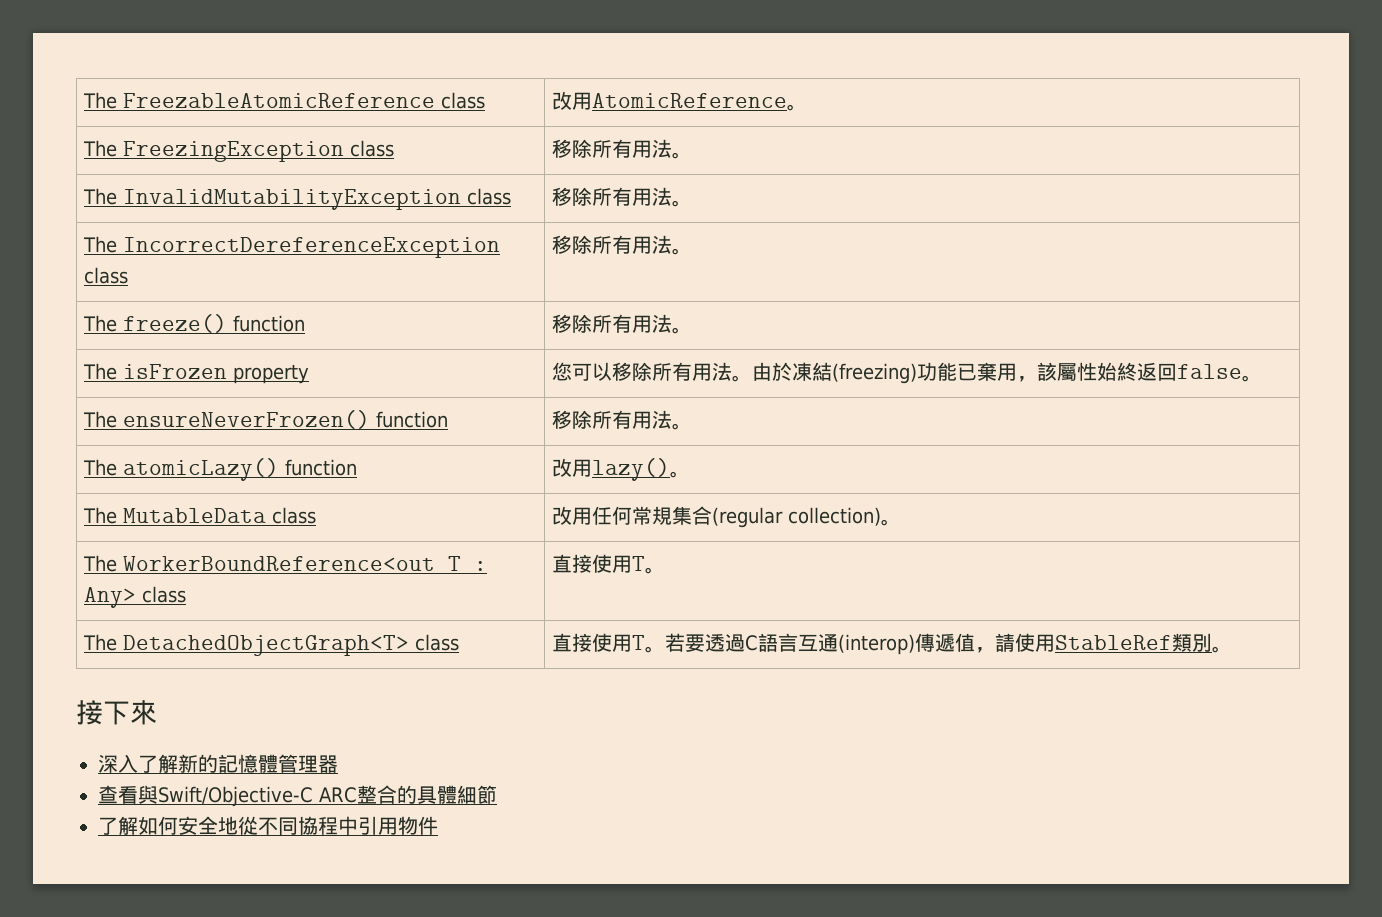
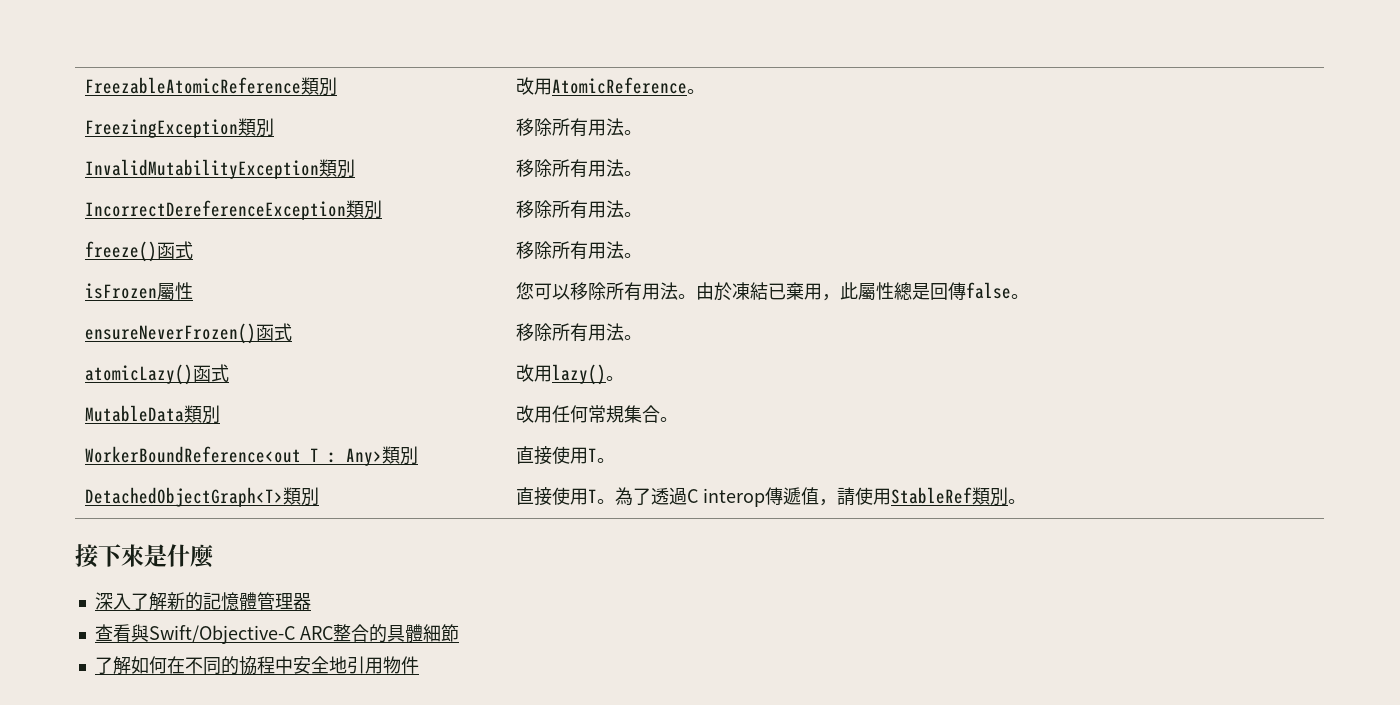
[83,92,486,109] The FreezableAtomicReference class -> [85,77,338,96] FreezableAtomicReference類別
[83,140,395,162] [552,139,693,159] [83,188,512,210] [552,187,693,207] [83,236,501,258] [84,267,129,284] [552,235,693,255] [83,314,306,333] [552,314,693,334] [83,363,310,384] The FreezingException class | 移除所有用法。 // The InvalidMutabilityException class | 移除所有用法。 // The IncorrectDereferenceException class | 移除所有用法。 // The freeze() function | 移除所有用法。 // The isFrozen property -> [85,118,275,138] [516,118,643,137] [85,159,356,179] [516,159,643,178] [85,200,383,220] [516,200,643,219] [85,241,194,262] [516,241,643,260] [85,282,194,300] FreezingException類別 | 移除所有用法。 // InvalidMutabilityException類別 | 移除所有用法。 // IncorrectDereferenceException類別 | 移除所有用法。 // freeze()函式 | 移除所有用法。 // isFrozen屬性
[832,362,1178,384] (freezing)功能已棄用，該屬性始終返回 -> [768,282,967,301] 已棄用，此屬性總是回傳
[83,410,449,429] [552,410,693,430] [83,458,358,481] The ensureNeverFrozen() function | 移除所有用法。 // The atomicLazy() function -> [85,323,293,344] [516,323,643,342] [85,364,230,385] ensureNeverFrozen()函式 | 移除所有用法。 // atomicLazy()函式
[83,507,317,524] The MutableData class -> [85,405,221,424] MutableData類別
[712,507,902,528] [83,555,118,572] (regular collection)。 // The -> [660,417,679,422] 。 //
[142,586,187,603] class -> [382,446,419,465] 類別
[83,634,460,656] [552,633,706,653] The DetachedObjectGraph<T> class | 直接使用T。若要 -> [85,487,320,507] [516,487,652,506] DetachedObjectGraph<T>類別 | 直接使用T。為了
[758,633,916,655] 語言互通(interop) -> [702,488,765,507] interop
(157, 712) none -> [144,544,214,568] 是什麼
[178,816,358,835] 安全地從不同協程中 -> [166,656,347,675] 在不同的協程中安全地

